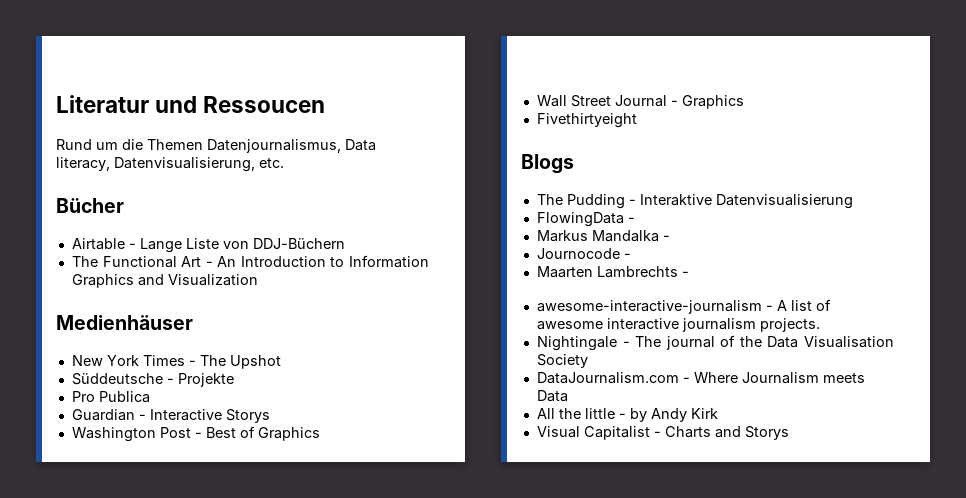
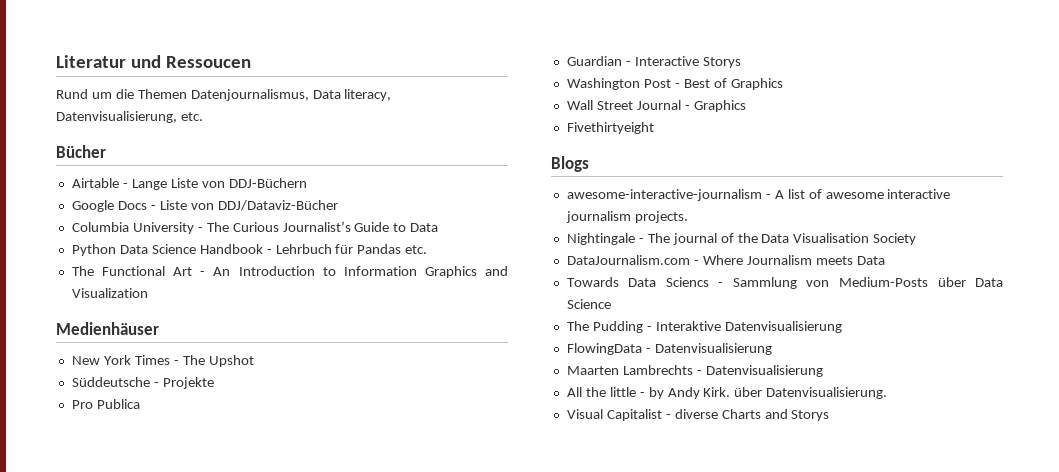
(345, 243) none -> [71,200,338,212] [71,221,439,234] [71,244,428,256] // Google Docs - Liste von DDJ/Dataviz-Bücher // Columbia University - The Curious Journalist’s Guide to Data // Python Data Science Handbook - Lehrbuch für Pandas etc.
[536,194,853,209] [536,212,635,227] [536,230,670,242] [536,248,631,259] [536,266,689,278] // The Pudding - Interaktive Datenvisualisierung // FlowingData - // Markus Mandalka - // Journocode - // Maarten Lambrechts - -> (589, 164) none
(568, 396) none -> [566,277,1003,289] [566,299,611,309] [566,321,842,333] [566,343,772,355] [566,365,823,377] // Towards Data Sciencs - Sammlung von Medium-Posts über Data Science // The Pudding - Interaktive Datenvisualisierung // FlowingData - Datenvisualisierung // Maarten Lambrechts - Datenvisualisierung
[690,408,718,419] Kirk -> [703,387,888,399] Kirk. über Datenvisualisierung.
(661, 434) none -> [674,409,718,419] diverse

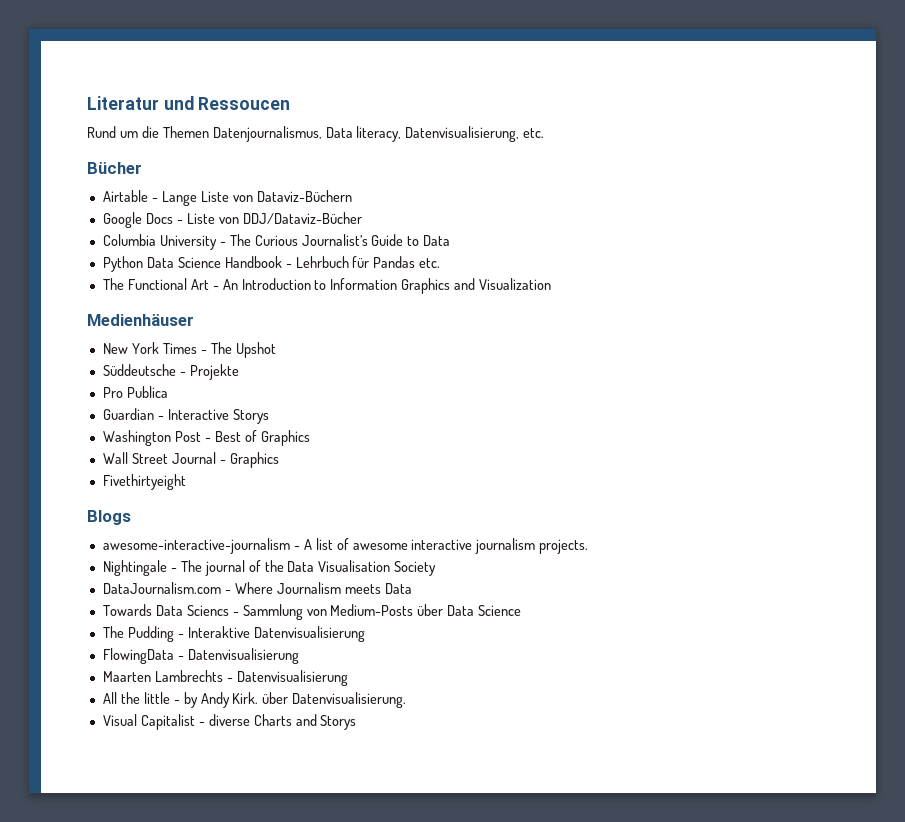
[228,178,307,188] DDJ-Büchern -> [256,190,352,202] Dataviz-Büchern

